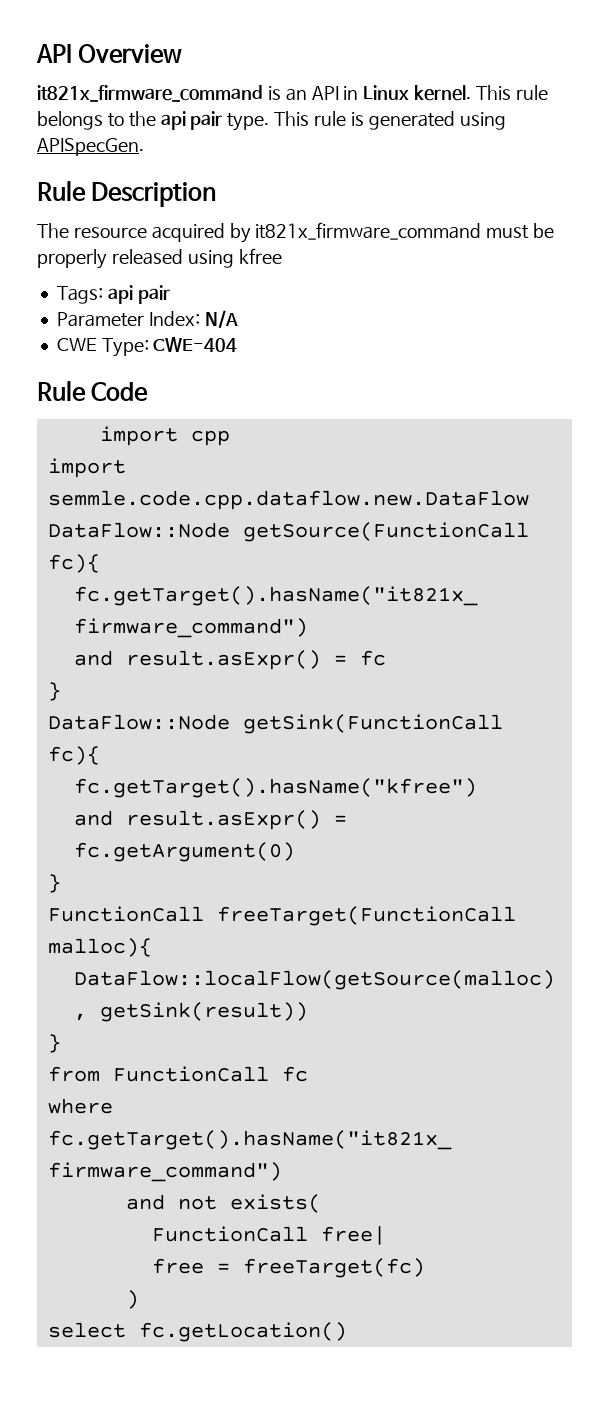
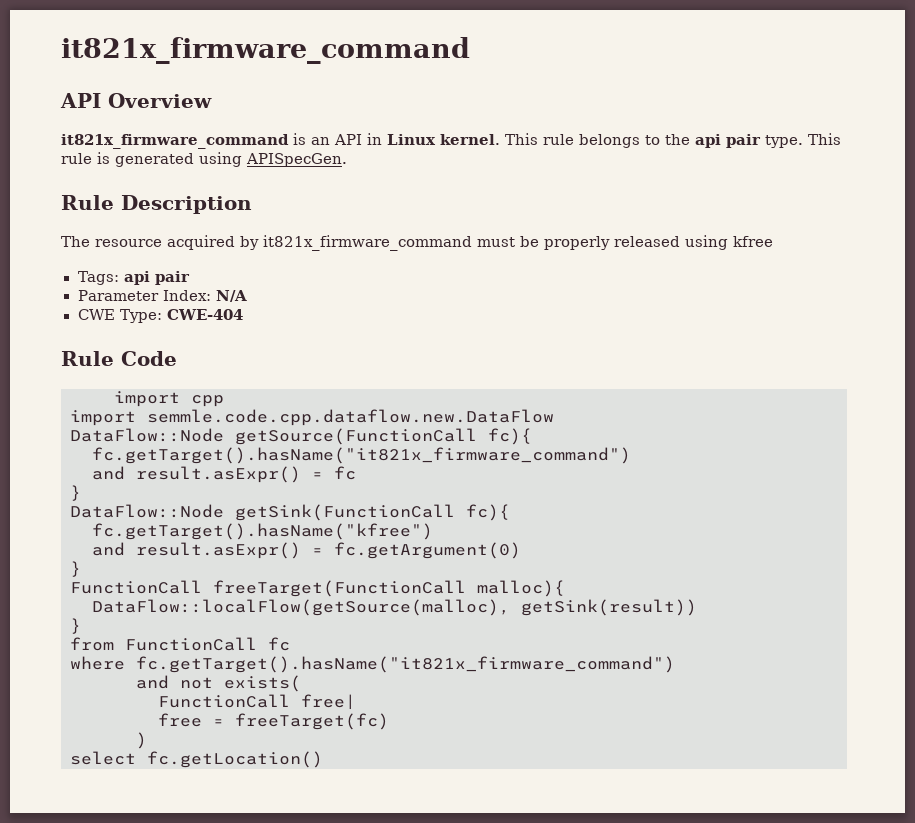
(36, 53) none -> [61,37,470,64] it821x_firmware_command //

